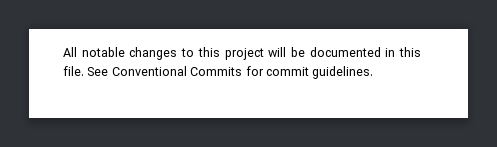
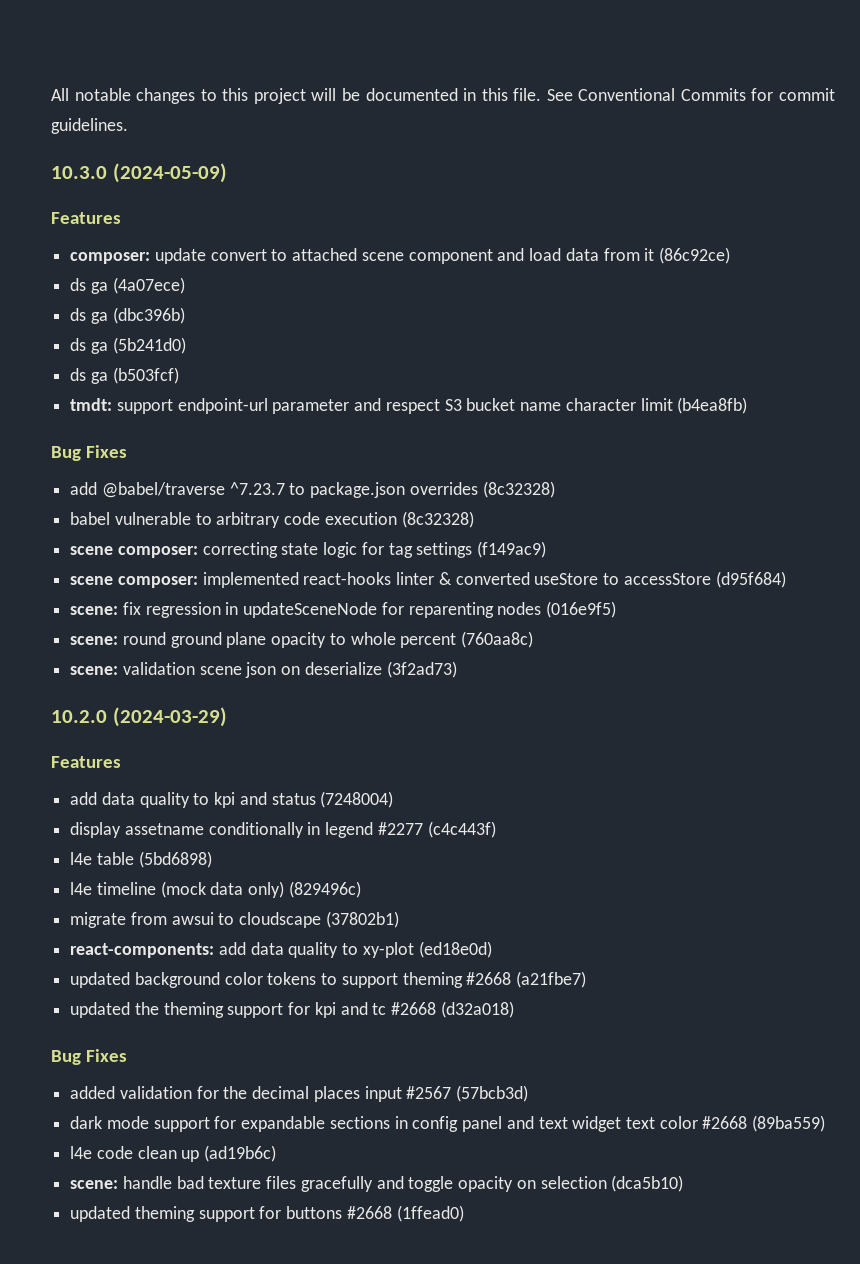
(374, 72) none -> [51,163,227,183] [51,212,121,224] [70,247,730,264] [70,277,185,294] [70,307,185,324] [70,337,186,354] [70,367,179,384] [70,397,748,414] [51,445,128,461] [70,481,555,498] [70,511,474,528] [70,541,547,558] [70,571,786,588] [70,601,617,618] [70,631,534,648] [70,661,457,678] [51,707,227,727] [51,756,121,768] [70,791,394,808] [70,821,496,838] [70,851,212,868] [70,881,361,898] [70,911,399,928] [70,941,492,958] [70,971,587,988] [70,1001,514,1018] [51,1049,128,1065] [70,1085,529,1102] [70,1115,826,1132] [70,1145,277,1162] [70,1175,684,1192] [70,1205,464,1222] // 10.3.0 (2024-05-09) // Features // composer: update convert to attached scene component and load data from it (86c92ce) // ds ga (4a07ece) // ds ga (dbc396b) // ds ga (5b241d0) // ds ga (b503fcf) // tmdt: support endpoint-url parameter and respect S3 bucket name character limit (b4ea8fb) // Bug Fixes // add @babel/traverse ^7.23.7 to package.json overrides (8c32328) // babel vulnerable to arbitrary code execution (8c32328) // scene composer: correcting state logic for tag settings (f149ac9) // scene composer: implemented react-hooks linter & converted useStore to accessStore (d95f684) // scene: fix regression in updateSceneNode for reparenting nodes (016e9f5) // scene: round ground plane opacity to whole percent (760aa8c) // scene: validation scene json on deserialize (3f2ad73) // 10.2.0 (2024-03-29) // Features // add data quality to kpi and status (7248004) // display assetname conditionally in legend #2277 (c4c443f) // l4e table (5bd6898) // l4e timeline (mock data only) (829496c) // migrate from awsui to cloudscape (37802b1) // react-components: add data quality to xy-plot (ed18e0d) // updated background color tokens to support theming #2668 (a21fbe7) // updated the theming support for kpi and tc #2668 (d32a018) // Bug Fixes // added validation for the decimal places input #2567 (57bcb3d) // dark mode support for expandable sections in config panel and text widget text color #2668 (89ba559) // l4e code clean up (ad19b6c) // scene: handle bad texture files gracefully and toggle opacity on selection (dca5b10) // updated theming support for buttons #2668 (1ffead0)

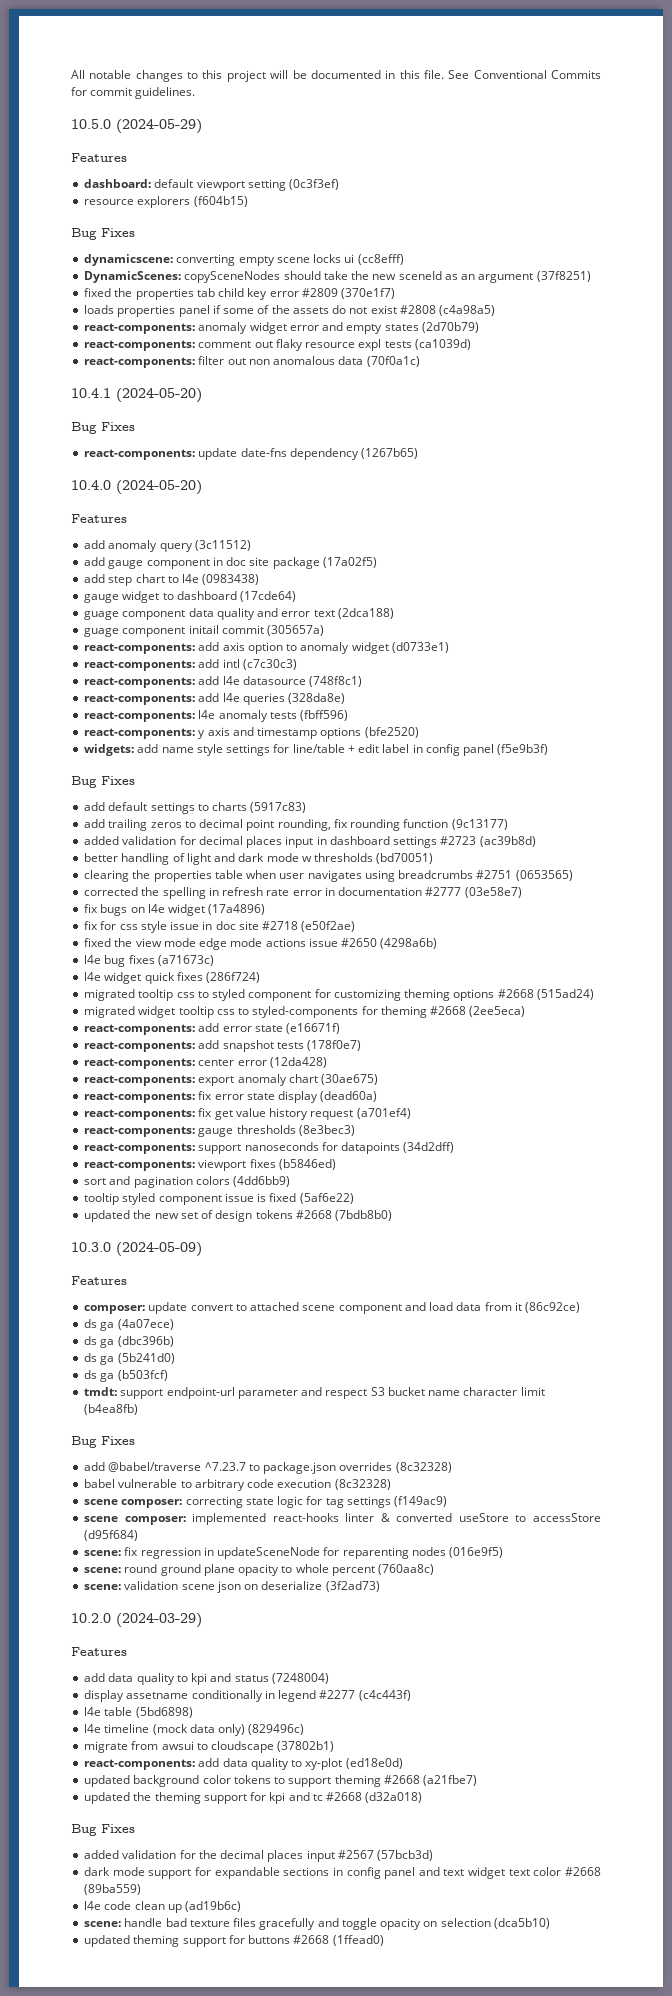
(128, 126) none -> [71,119,202,134] [71,153,127,162] [84,179,340,191] [84,196,248,208] [71,228,135,240] [84,254,404,266] [84,271,591,283] [84,288,396,300] [84,305,496,317] [84,322,479,334] [84,339,471,351] [84,356,420,368] [71,388,202,403] [71,422,135,434] [84,448,419,460] [71,480,202,495] [71,514,127,523] [84,540,251,552] [84,557,377,569] [84,574,260,586] [84,591,297,603] [84,608,394,620] [84,625,325,637] [84,642,449,654] [84,659,297,671] [84,676,363,688] [84,693,346,705] [84,710,349,722] [84,727,419,739] [84,744,549,756] [71,776,135,788] [84,802,307,814] [84,819,508,831] [84,836,536,848] [84,853,434,865] [84,870,573,882] [84,887,522,899] [84,904,266,916] [84,921,356,933] [84,938,438,950] [84,955,214,967] [84,972,261,984] [84,989,594,1001] [84,1006,526,1018] [84,1023,341,1035] [84,1040,362,1052] [84,1057,327,1069] [84,1074,379,1086] [84,1091,378,1103] [84,1108,411,1120] [84,1125,355,1137] [84,1142,455,1154] [84,1159,336,1171] [84,1176,291,1188] [84,1193,354,1205] [84,1210,393,1222] // 10.5.0 (2024-05-29) // Features // dashboard: default viewport setting (0c3f3ef) // resource explorers (f604b15) // Bug Fixes // dynamicscene: converting empty scene locks ui (cc8efff) // DynamicScenes: copySceneNodes should take the new sceneId as an argument (37f8251) // fixed the properties tab child key error #2809 (370e1f7) // loads properties panel if some of the assets do not exist #2808 (c4a98a5) // react-components: anomaly widget error and empty states (2d70b79) // react-components: comment out flaky resource expl tests (ca1039d) // react-components: filter out non anomalous data (70f0a1c) // 10.4.1 (2024-05-20) // Bug Fixes // react-components: update date-fns dependency (1267b65) // 10.4.0 (2024-05-20) // Features // add anomaly query (3c11512) // add gauge component in doc site package (17a02f5) // add step chart to l4e (0983438) // gauge widget to dashboard (17cde64) // guage component data quality and error text (2dca188) // guage component initail commit (305657a) // react-components: add axis option to anomaly widget (d0733e1) // react-components: add intl (c7c30c3) // react-components: add l4e datasource (748f8c1) // react-components: add l4e queries (328da8e) // react-components: l4e anomaly tests (fbff596) // react-components: y axis and timestamp options (bfe2520) // widgets: add name style settings for line/table + edit label in config panel (f5e9b3f) // Bug Fixes // add default settings to charts (5917c83) // add trailing zeros to decimal point rounding, fix rounding function (9c13177) // added validation for decimal places input in dashboard settings #2723 (ac39b8d) // better handling of light and dark mode w thresholds (bd70051) // clearing the properties table when user navigates using breadcrumbs #2751 (0653565) // corrected the spelling in refresh rate error in documentation #2777 (03e58e7) // fix bugs on l4e widget (17a4896) // fix for css style issue in doc site #2718 (e50f2ae) // fixed the view mode edge mode actions issue #2650 (4298a6b) // l4e bug fixes (a71673c) // l4e widget quick fixes (286f724) // migrated tooltip css to styled component for customizing theming options #2668 (515ad24) // migrated widget tooltip css to styled-components for theming #2668 (2ee5eca) // react-components: add error state (e16671f) // react-components: add snapshot tests (178f0e7) // react-components: center error (12da428) // react-components: export anomaly chart (30ae675) // react-components: fix error state display (dead60a) // react-components: fix get value history request (a701ef4) // react-components: gauge thresholds (8e3bec3) // react-components: support nanoseconds for datapoints (34d2dff) // react-components: viewport fixes (b5846ed) // sort and pagination colors (4dd6bb9) // tooltip styled component issue is fixed (5af6e22) // updated the new set of design tokens #2668 (7bdb8b0)

